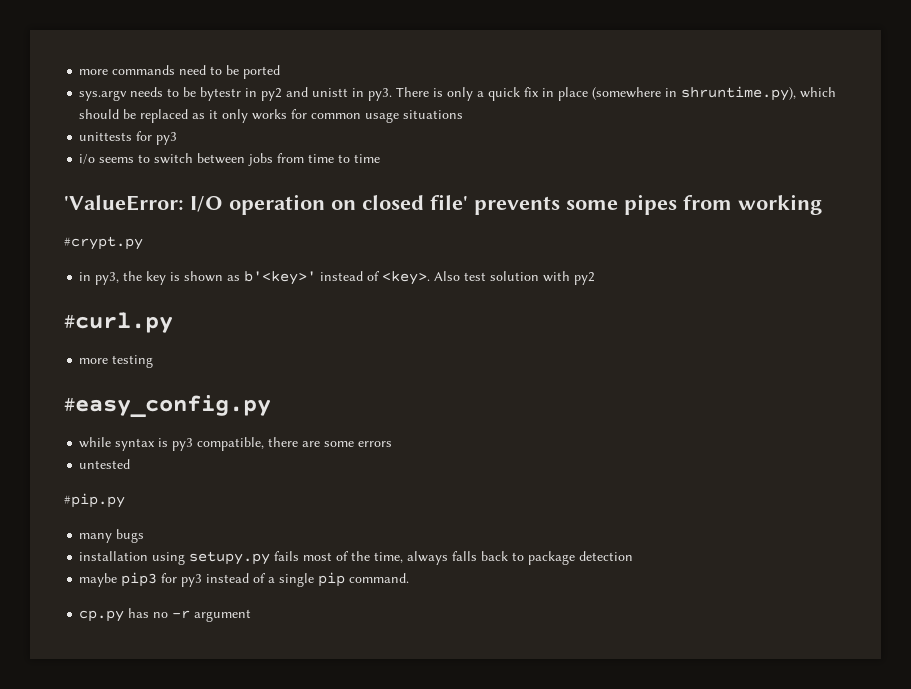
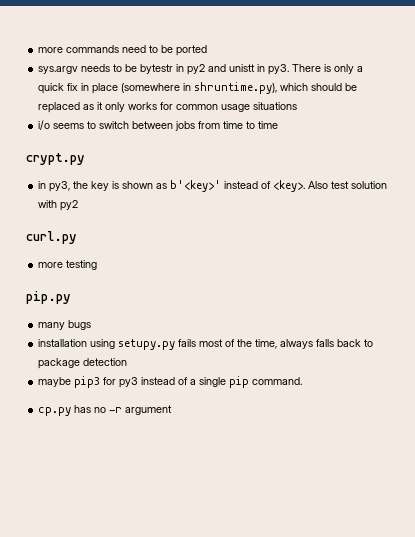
[79,131,178,145] // unittests for py3 -> (298, 106) none
[64,194,822,215] [64,236,143,250] 'ValueError: I/O operation on closed file' prevents some pipes from working // #crypt.py -> [26,153,85,165] crypt.py
[64,312,173,333] #curl.py -> [26,231,77,244] curl.py
[64,395,271,418] [79,437,393,451] [79,459,131,469] [64,493,125,508] #easy_config.py // while syntax is py3 compatible, there are some errors // untested // #pip.py -> [26,291,71,304] pip.py

